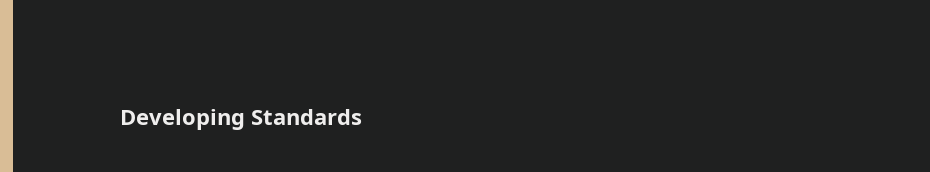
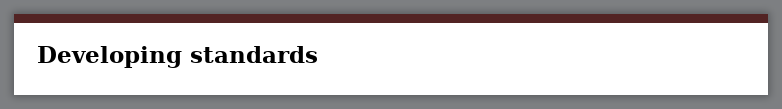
[251,109,362,125] Standards -> [190,46,318,63] standards

